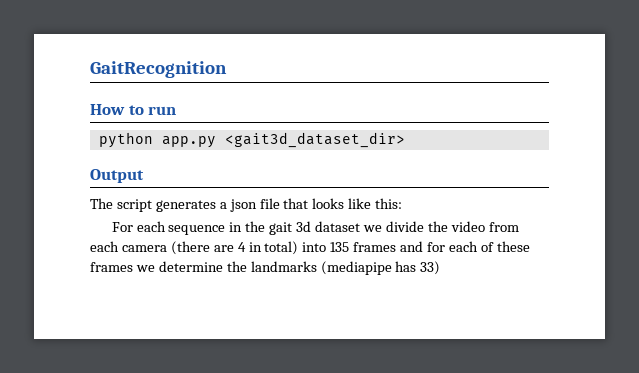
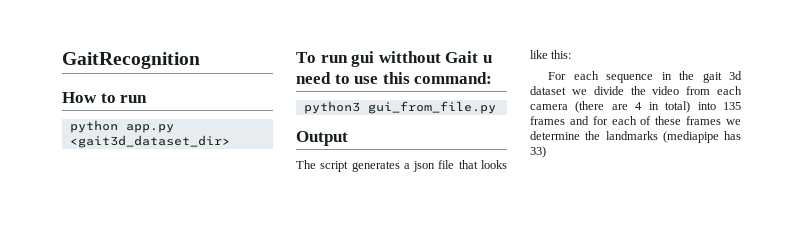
(405, 140) none -> [296,51,492,67] [296,72,493,84] [303,101,496,114] // To run gui witthout Gait u need to use this command: // python3 gui_from_file.py

